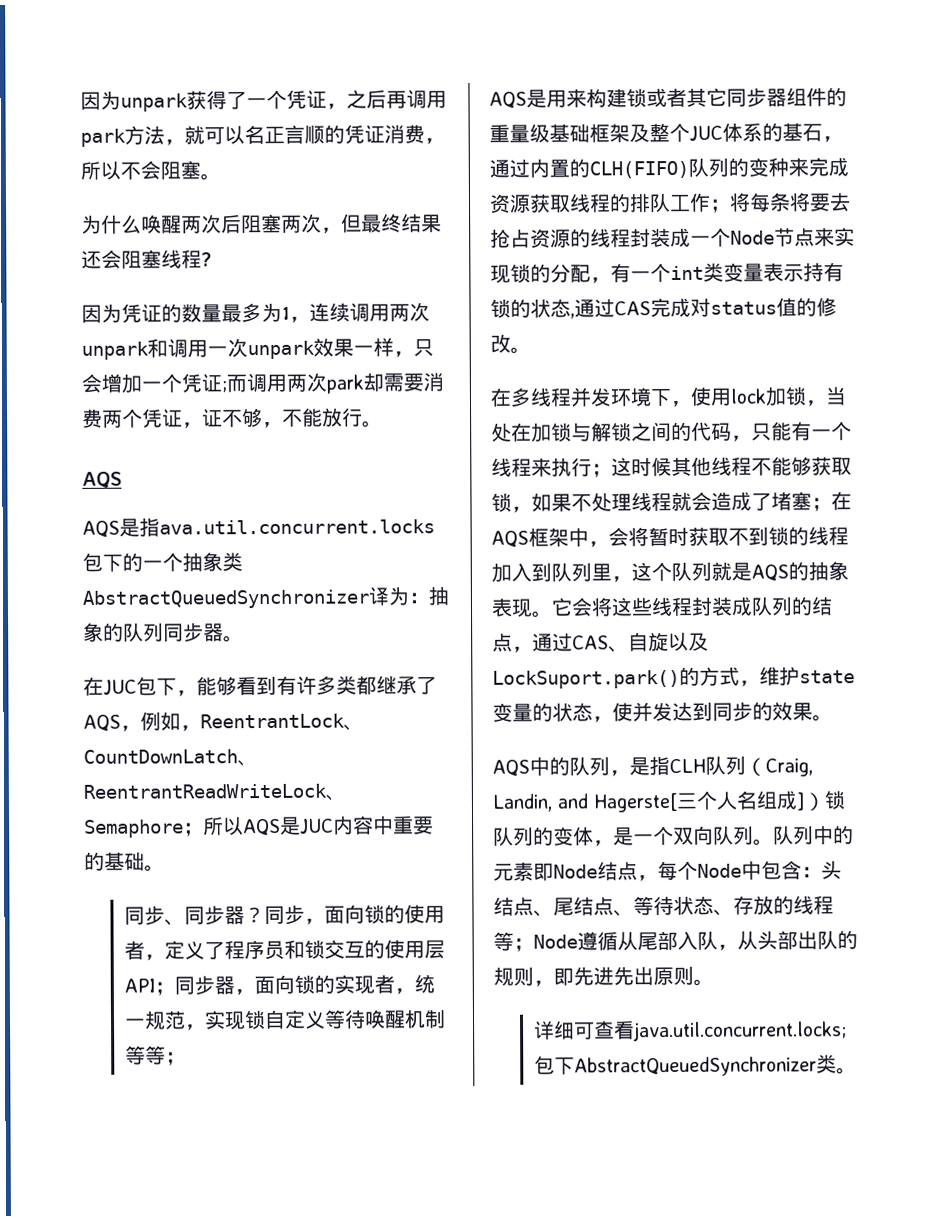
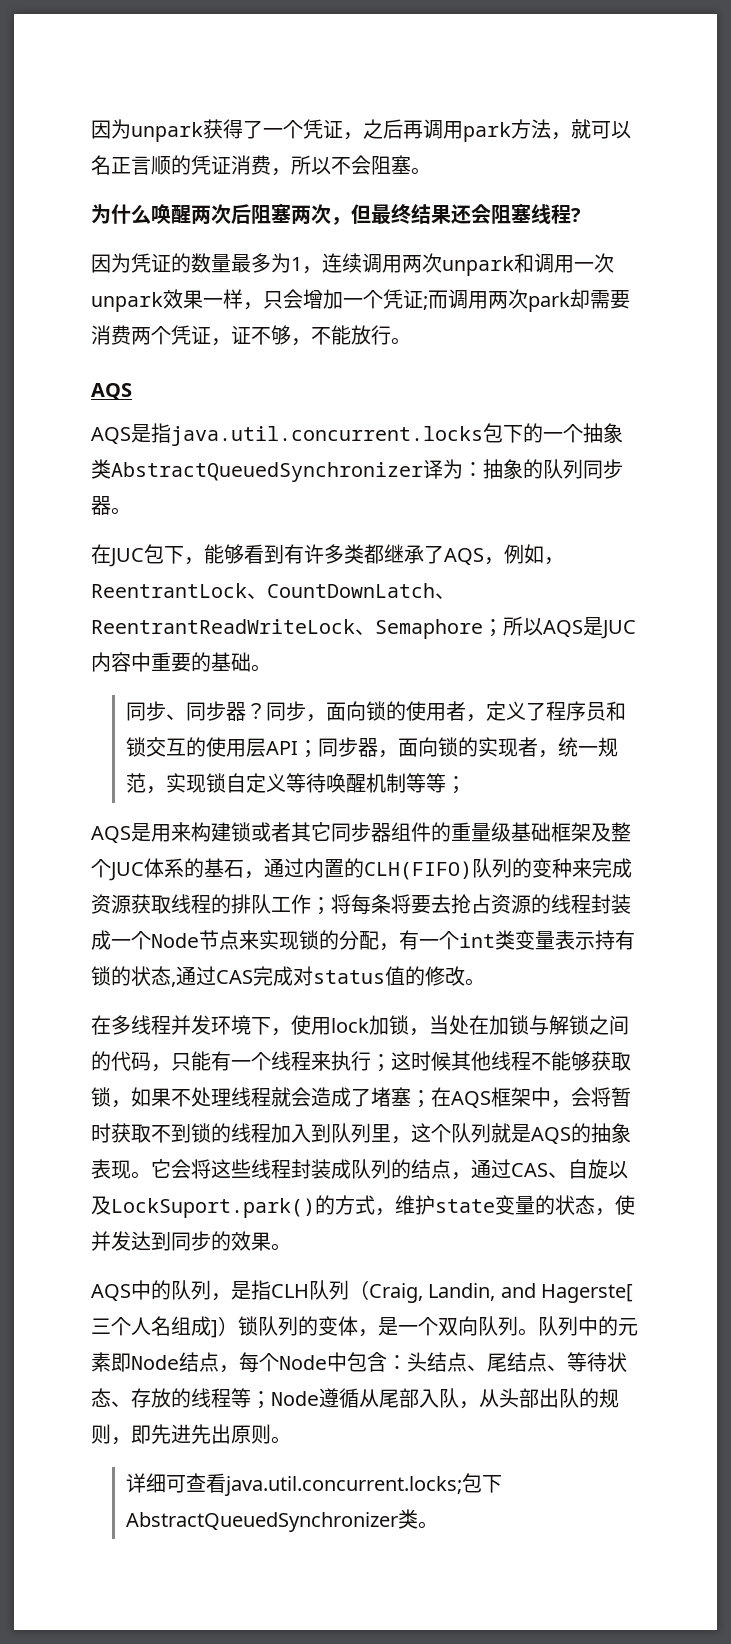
[159,519,435,535] ava.util.concurrent.locks -> [171,426,483,446] java.util.concurrent.locks

